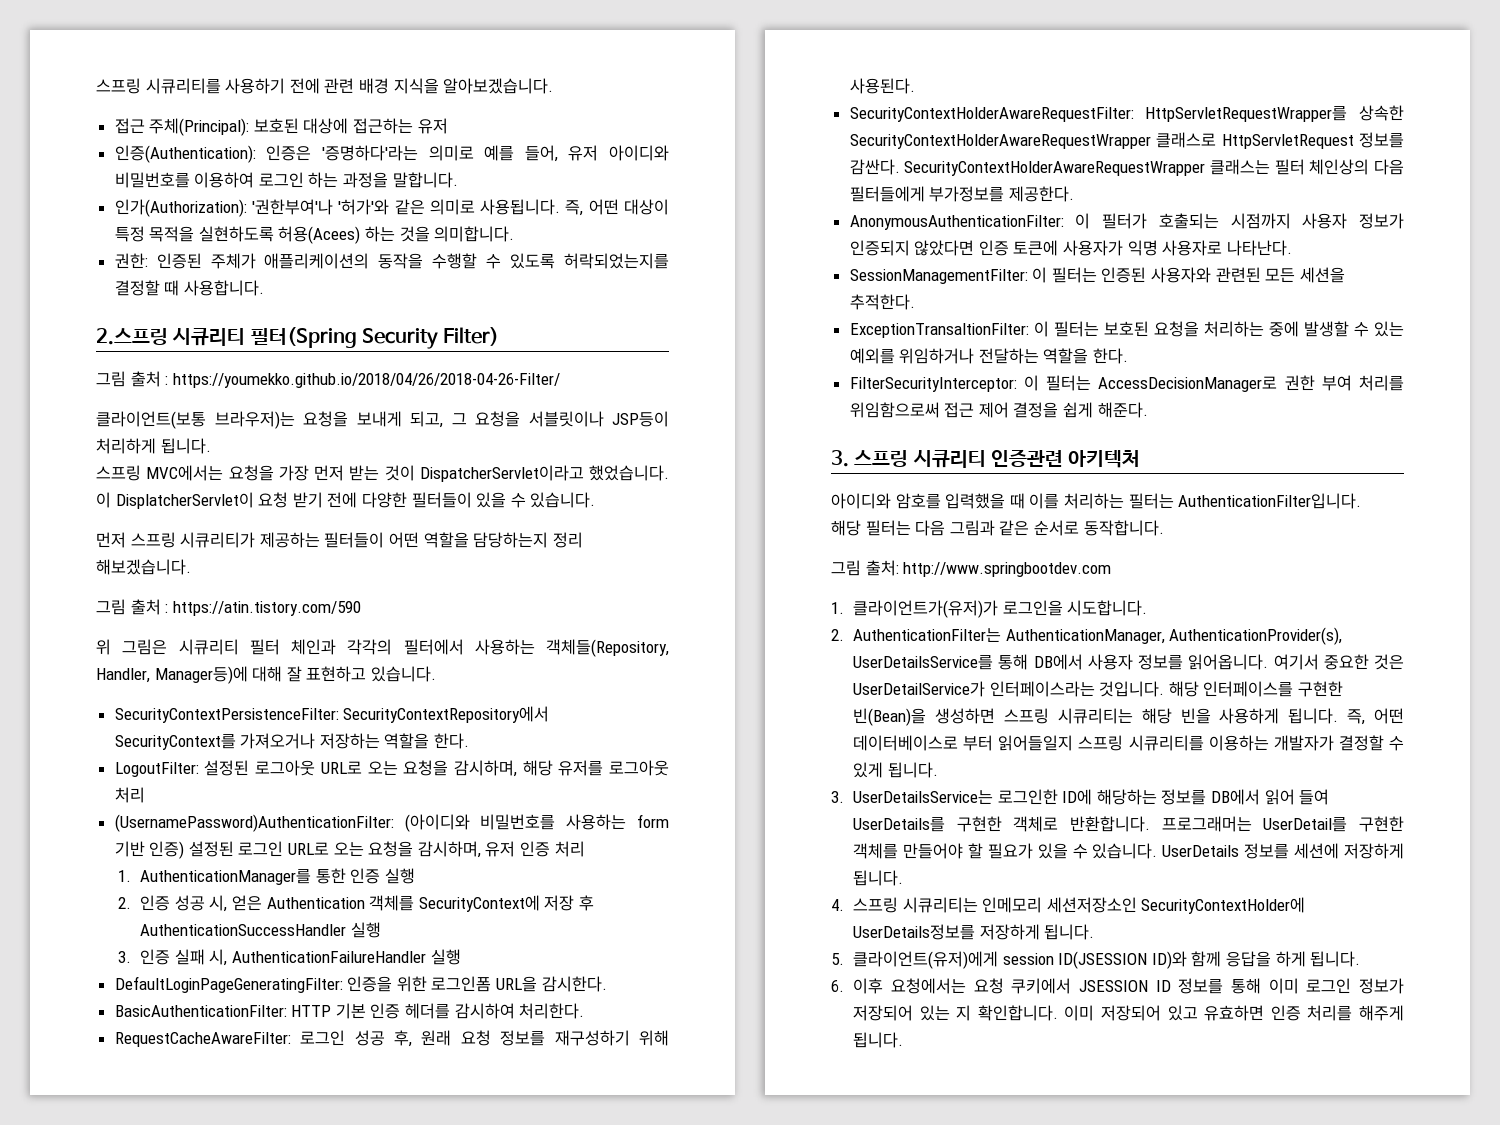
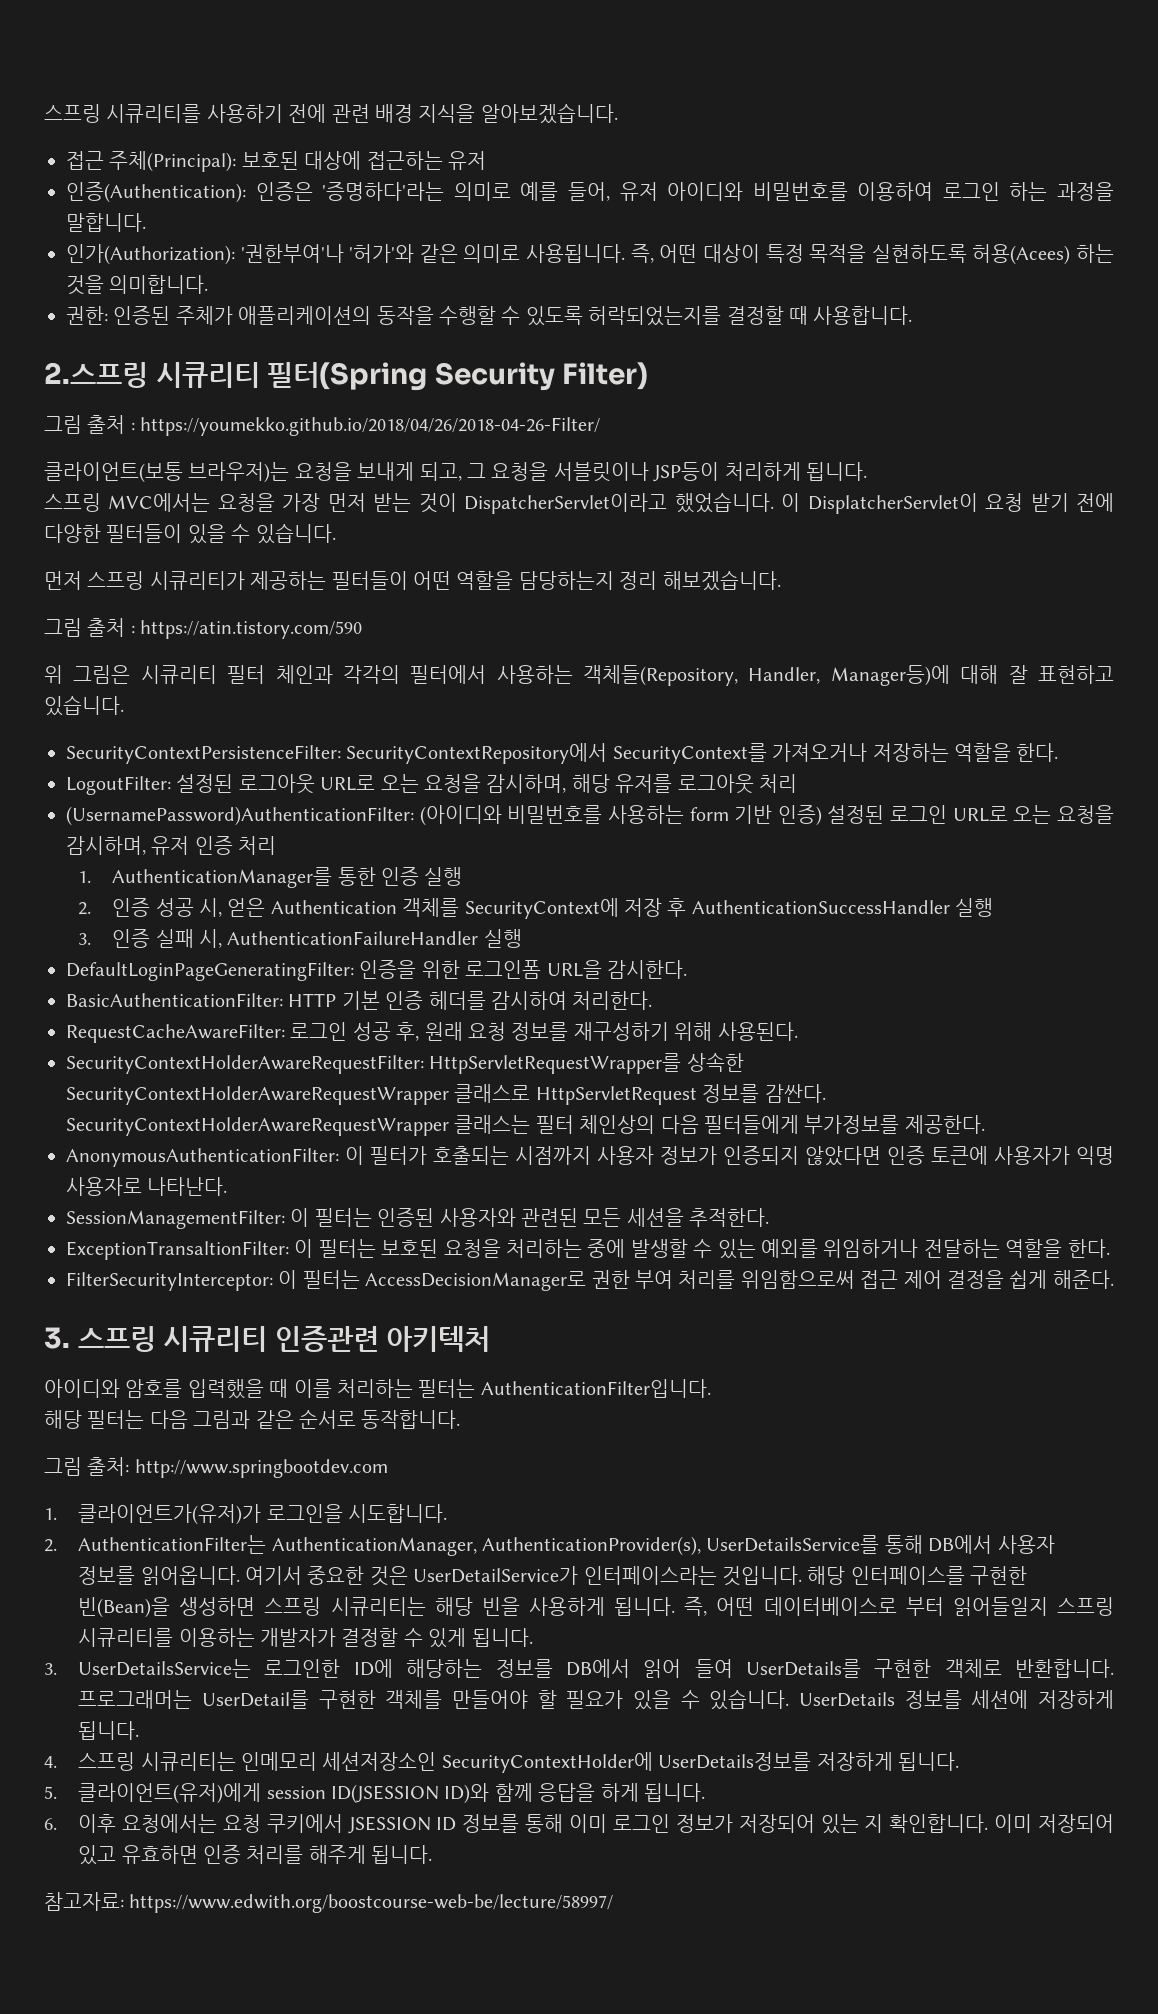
(904, 1040) none -> [44,1892,614,1913] // 참고자료: https://www.edwith.org/boostcourse-web-be/lecture/58997/

